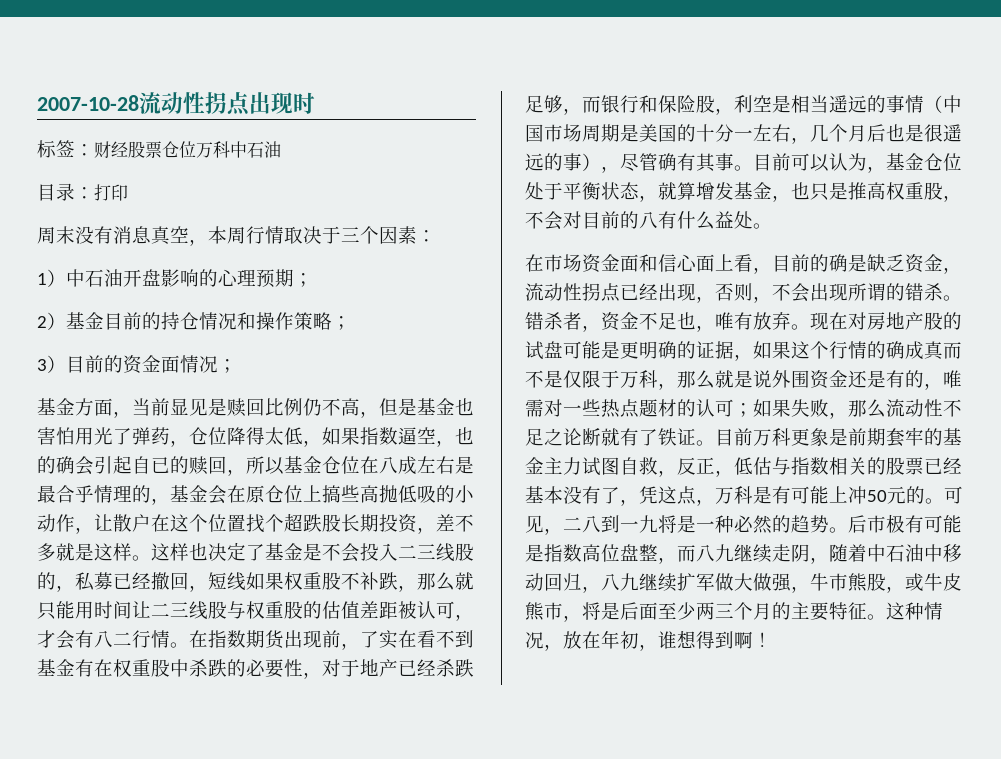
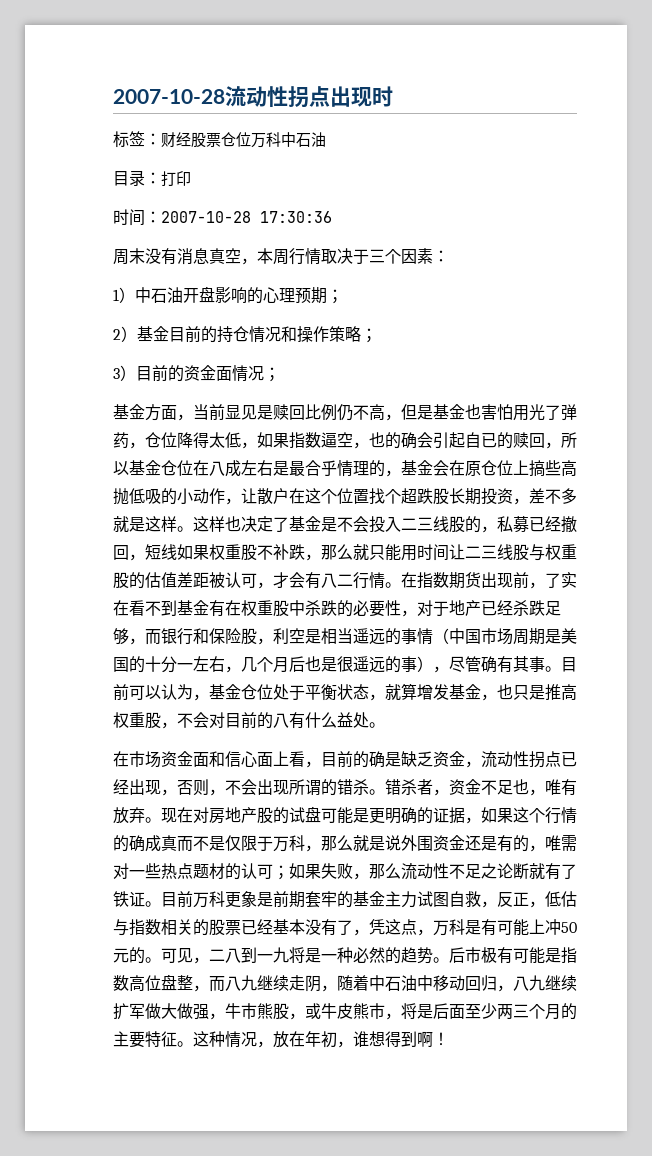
(128, 192) none -> [113,209,332,226] // 时间：2007-10-28 17:30:36

